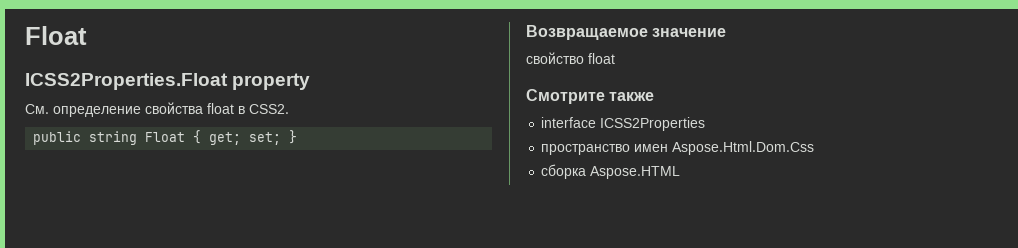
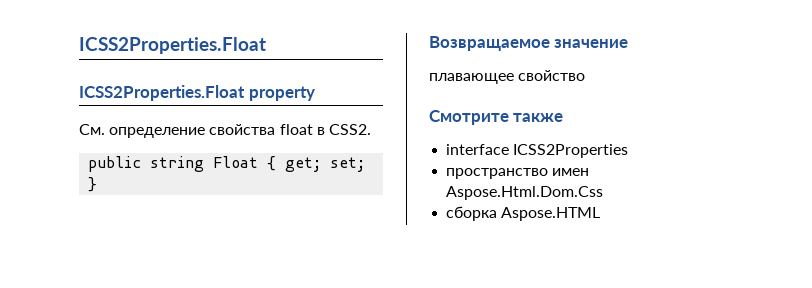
[25,26,87,45] Float -> [79,37,266,54] ICSS2Properties.Float
(727, 32) none -> [429,73,514,84] плавающее
[588,53,615,64] float -> (586, 75) none

